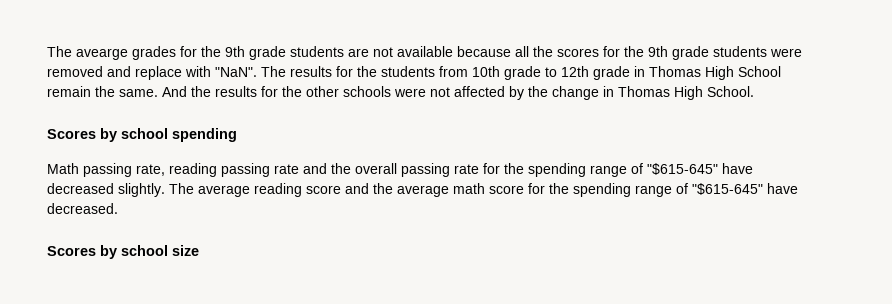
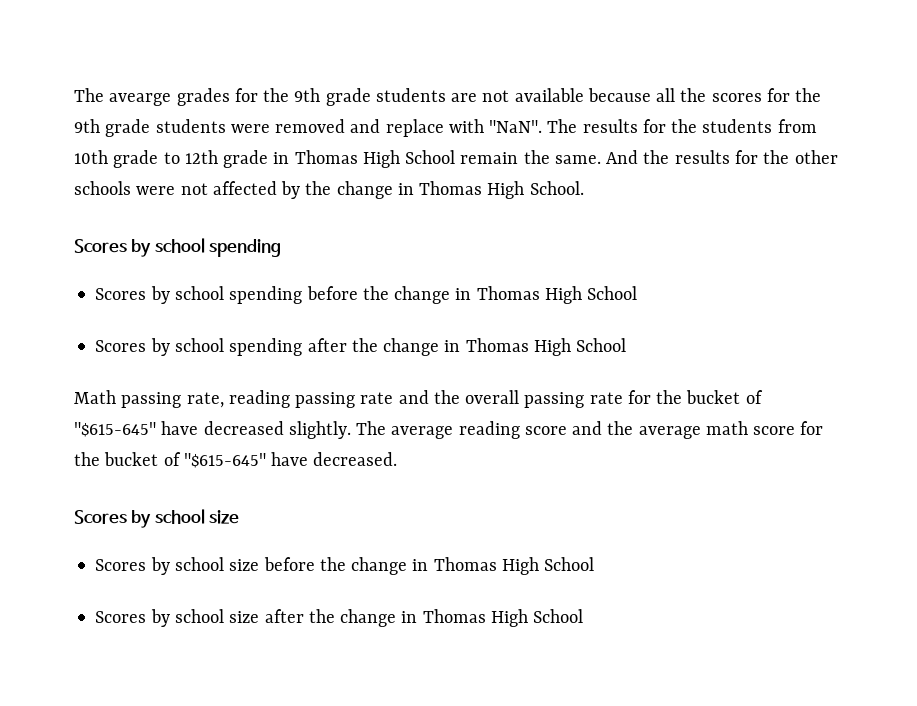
(237, 135) none -> [95,286,638,304] [95,338,627,356] // Scores by school spending before the change in Thomas High School // Scores by school spending after the change in Thomas High School
[528,163,627,177] spending range -> [686,390,741,404] bucket
[573,183,672,197] spending range -> [104,452,159,466] bucket
(199, 250) none -> [95,557,595,575] [95,609,584,627] // Scores by school size before the change in Thomas High School // Scores by school size after the change in Thomas High School

